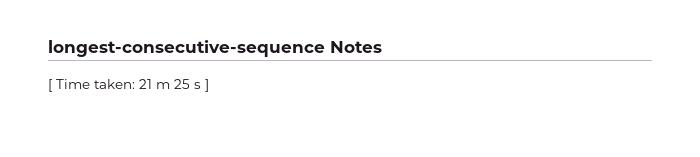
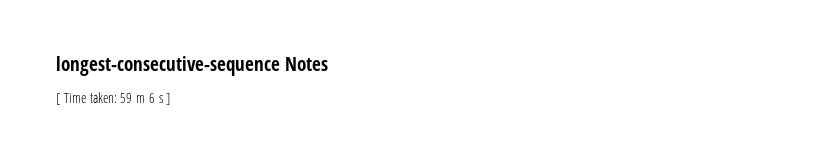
[139,79,190,89] 21 m 25 -> [120,93,155,103] 59 m 6

